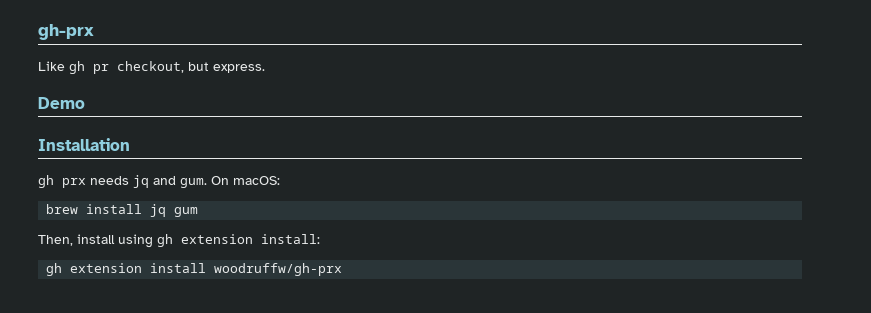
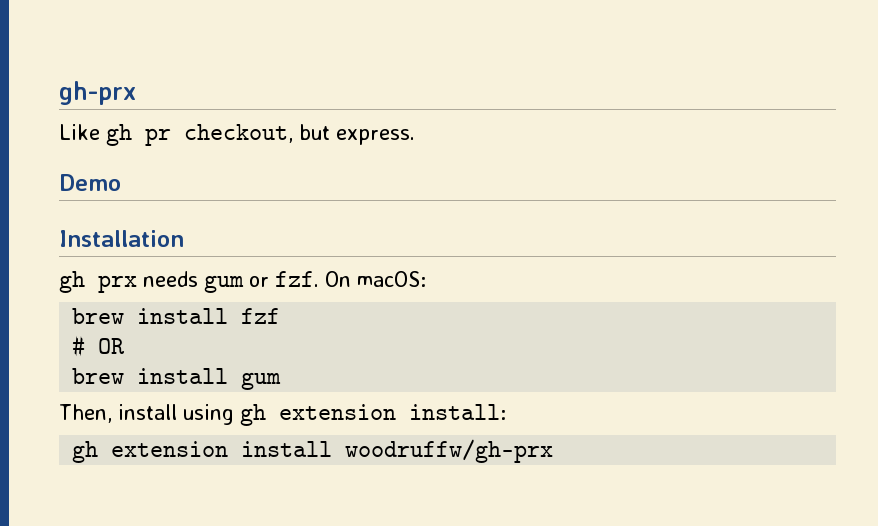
[133,175,207,188] jq and gum. -> [204,271,319,293] gum or fzf.
[150,204,167,217] jq -> [241,308,281,324] [72,335,126,357] [72,368,229,384] fzf // # OR // brew install

